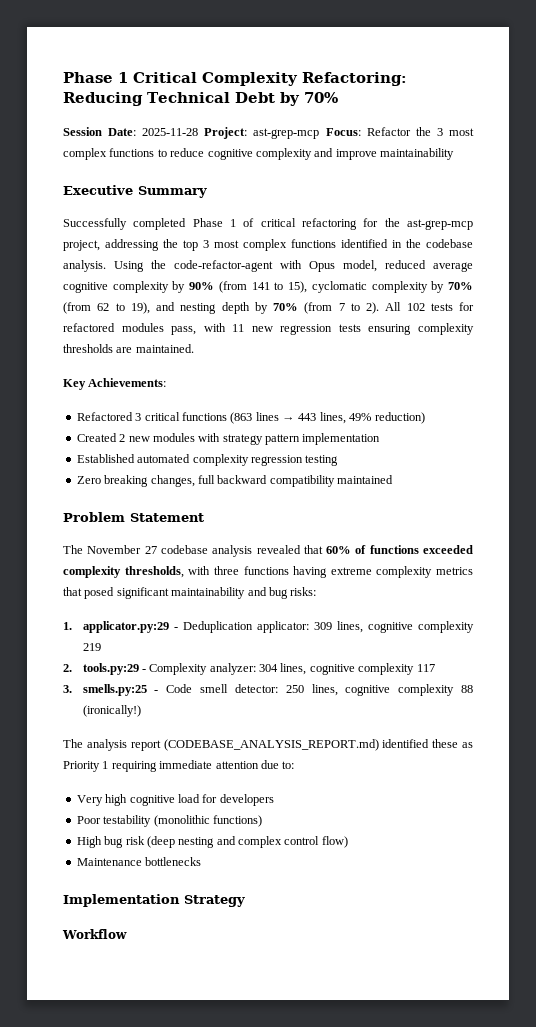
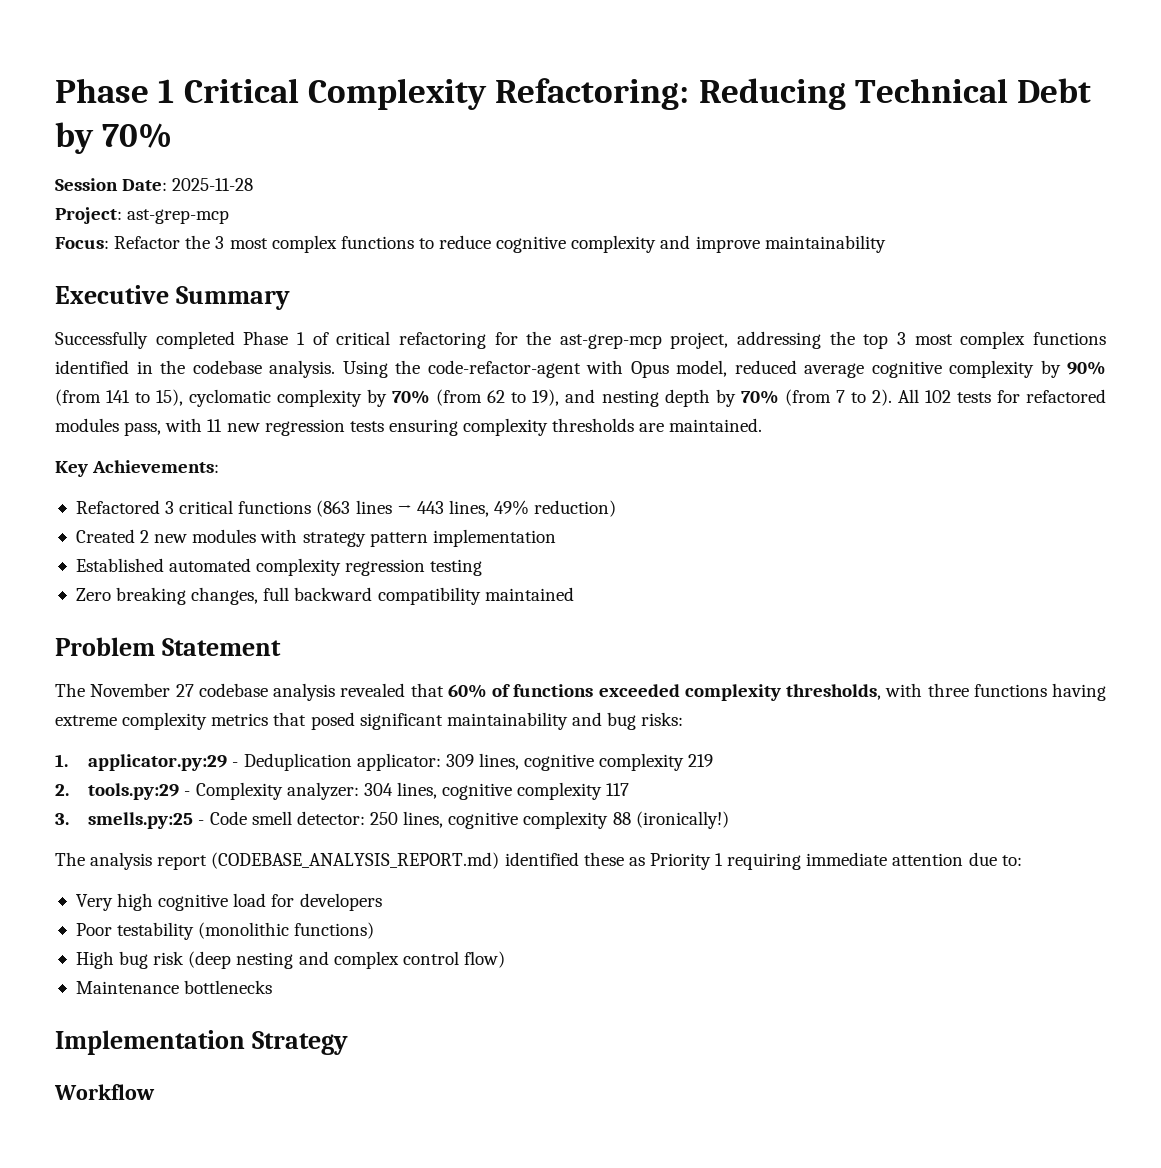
(199, 132) none -> (254, 184) //
(320, 133) none -> (230, 216) //

